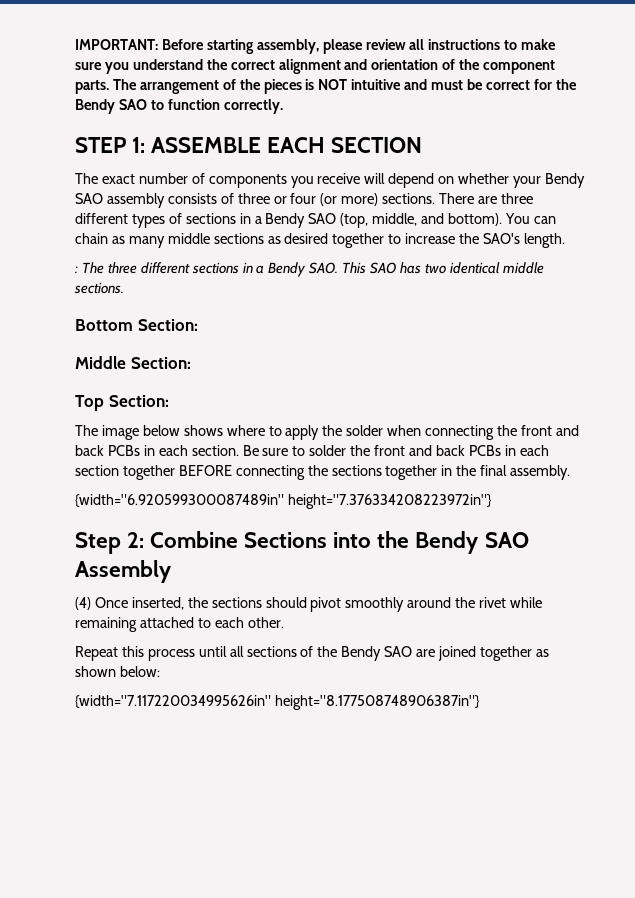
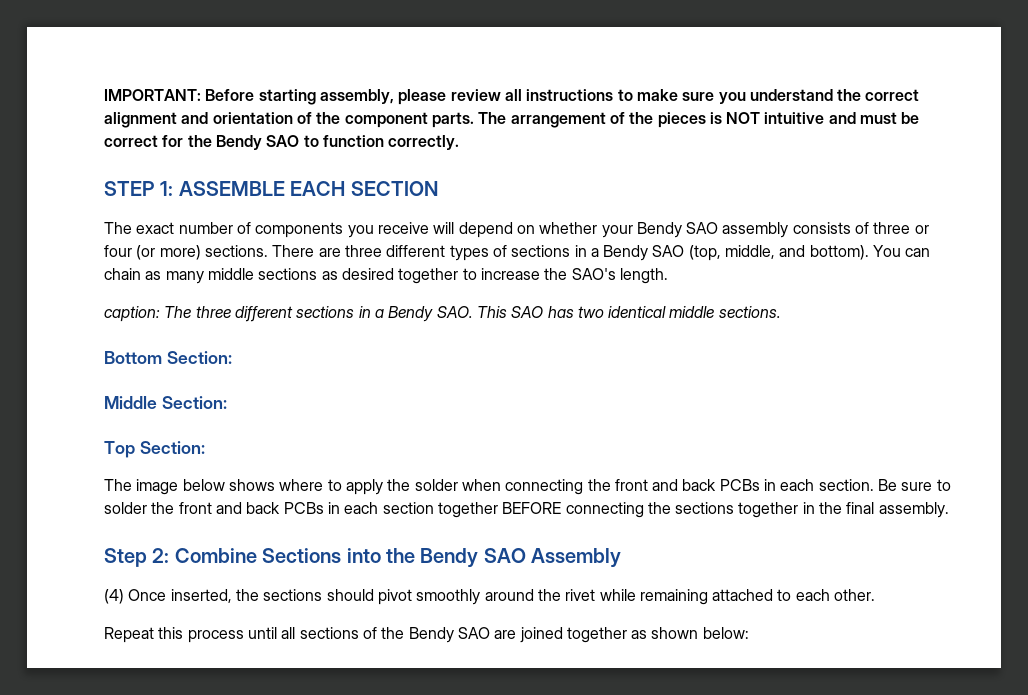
[75,266,78,273] : -> [104,306,160,322] caption:
[75,494,492,509] // {width="6.920599300087489in" height="7.376334208223972in"} -> (949, 510) none
[75,695,480,710] // {width="7.117220034995626in" height="8.177508748906387in"} -> (749, 633) none

